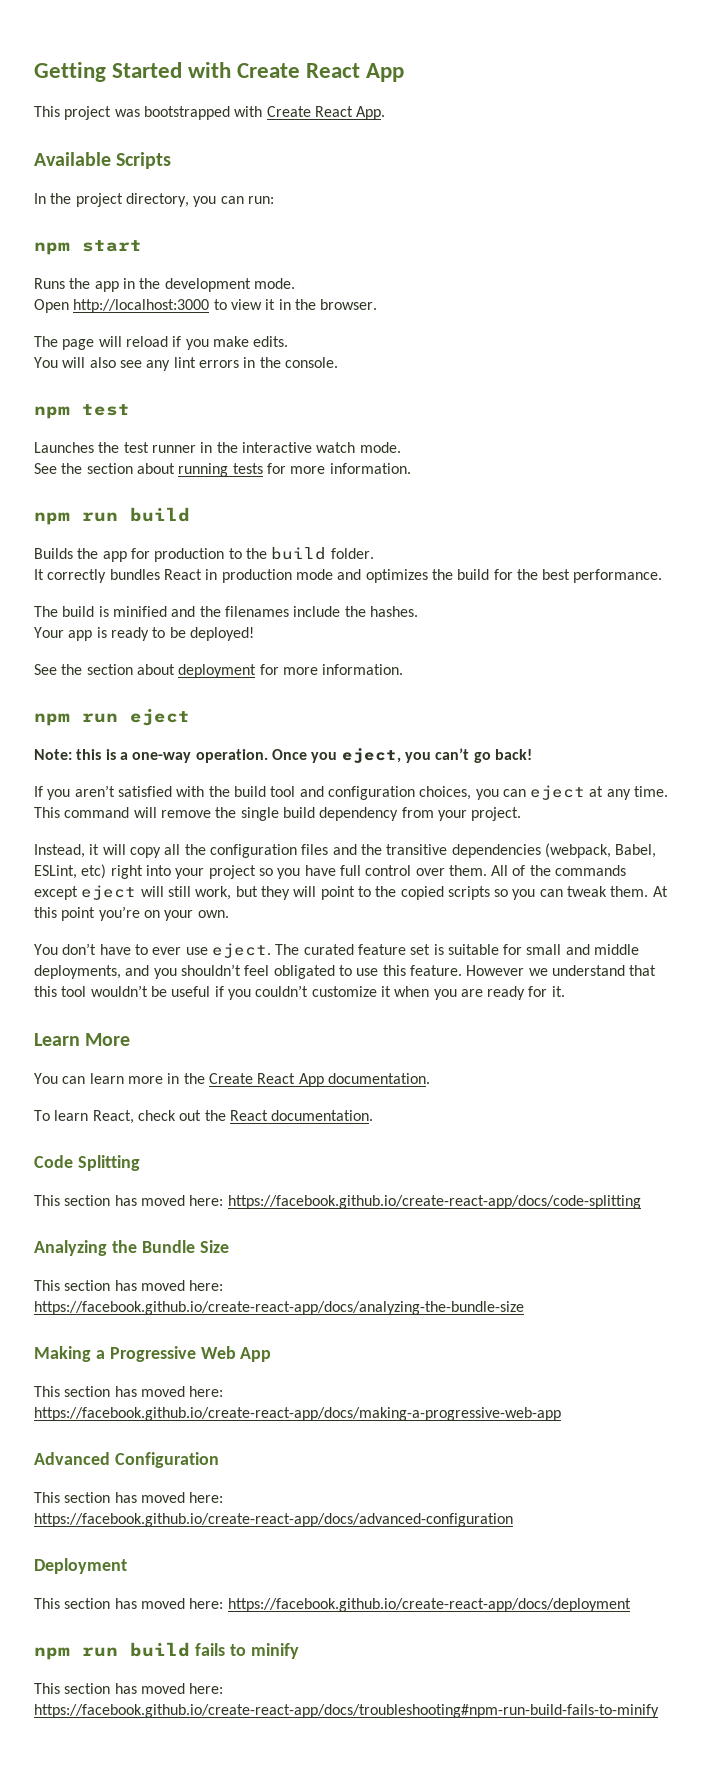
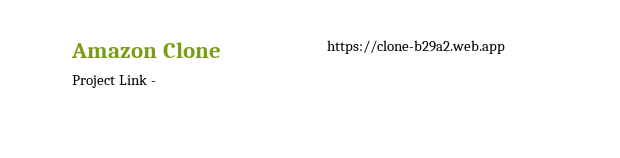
[34,62,405,82] [34,106,386,120] [34,152,172,169] [34,193,274,207] [34,240,142,255] [34,278,295,292] [34,299,378,313] [34,336,289,350] [34,357,338,371] [34,404,130,419] [34,442,401,453] [34,463,411,477] [34,507,190,525] [34,547,374,562] [34,569,663,583] [34,606,418,617] [34,627,254,641] [34,664,404,678] [34,708,190,726] [34,748,532,763] [34,785,669,800] [34,807,522,821] [34,843,657,858] [34,864,627,879] [34,885,668,900] [34,906,229,921] [34,943,640,958] [34,964,657,979] [34,985,565,1000] [34,1033,131,1046] [34,1073,430,1087] [34,1110,374,1124] [34,1155,140,1171] [34,1195,641,1209] [34,1240,229,1256] [34,1280,224,1291] [34,1301,524,1315] [34,1346,272,1362] [34,1386,224,1397] [34,1407,561,1421] [34,1452,219,1468] [34,1492,224,1503] [34,1513,513,1527] [34,1558,127,1574] [34,1598,631,1612] [34,1642,299,1660] [34,1683,224,1694] [34,1704,659,1718] Getting Started with Create React App // This project was bootstrapped with Create React App. // Available Scripts // In the project directory, you can run: // npm start // Runs the app in the development mode. // Open http://localhost:3000 to view it in the browser. // The page will reload if you make edits. // You will also see any lint errors in the console. // npm test // Launches the test runner in the interactive watch mode. // See the section about running tests for more information. // npm run build // Builds the app for production to the build folder. // It correctly bundles React in production mode and optimizes the build for the best performance. // The build is minified and the filenames include the hashes. // Your app is ready to be deployed! // See the section about deployment for more information. // npm run eject // Note: this is a one-way operation. Once you eject, you can’t go back! // If you aren’t satisfied with the build tool and configuration choices, you can eject at any time. This command will remove the single build dependency from your project. // Instead, it will copy all the configuration files and the transitive dependencies (webpack, Babel, ESLint, etc) right into your project so you have full control over them. All of the commands except eject will still work, but they will point to the copied scripts so you can tweak them. At this point you’re on your own. // You don’t have to ever use eject. The curated feature set is suitable for small and middle deployments, and you shouldn’t feel obligated to use this feature. However we understand that this tool wouldn’t be useful if you couldn’t customize it when you are ready for it. // Learn More // You can learn more in the Create React App documentation. // To learn React, check out the React documentation. // Code Splitting // This section has moved here: https://facebook.github.io/create-react-app/docs/code-splitting // Analyzing the Bundle Size // This section has moved here: https://facebook.github.io/create-react-app/docs/analyzing-the-bundle-size // Making a Progressive Web App // This section has moved here: https://facebook.github.io/create-react-app/docs/making-a-progressive-web-app // Advanced Configuration // This section has moved here: https://facebook.github.io/create-react-app/docs/advanced-configuration // Deployment // This section has moved here: https://facebook.github.io/create-react-app/docs/deployment // npm run build fails to minify // This section has moved here: https://facebook.github.io/create-react-app/docs/troubleshooting#npm-run-build-fails-to-minify -> [71,42,222,58] [72,74,156,88] [327,40,505,54] Amazon Clone // Project Link - https://clone-b29a2.web.app

